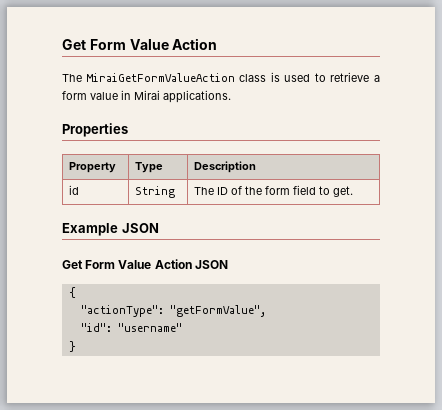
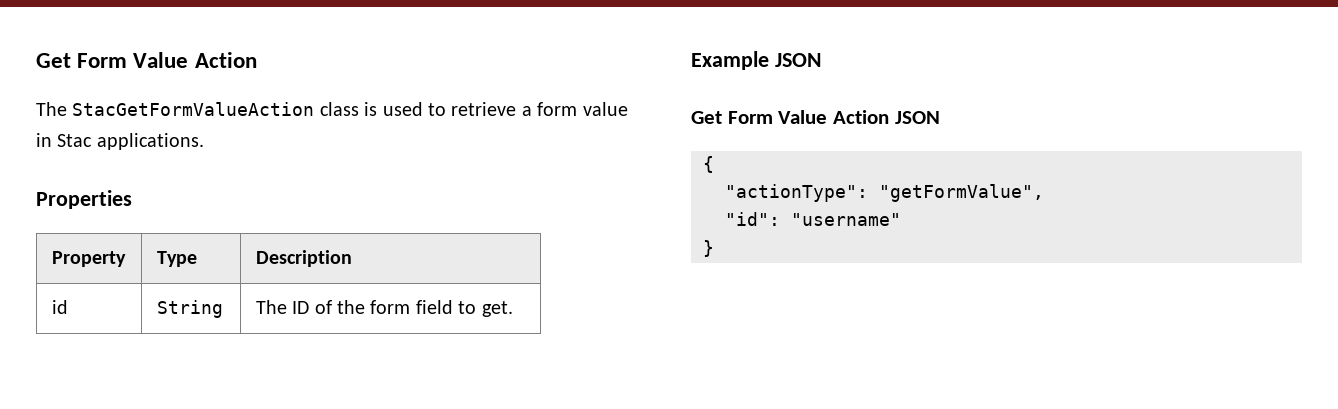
[86,73,235,82] MiraiGetFormValueAction -> [72,102,315,116] StacGetFormValueAction
[134,90,160,100] Mirai -> [57,134,93,147] Stac

